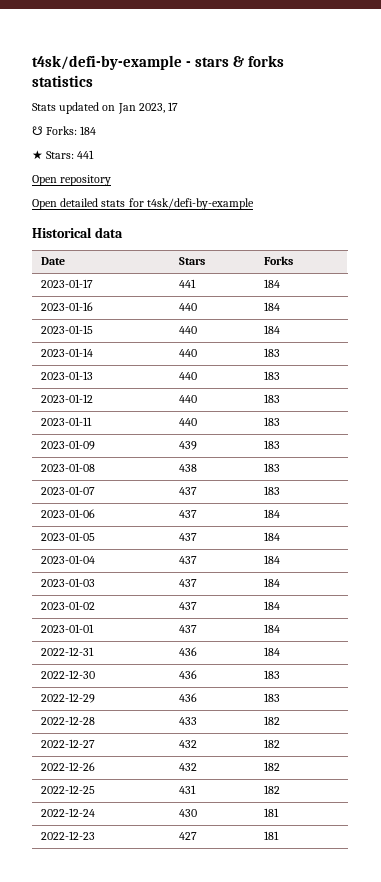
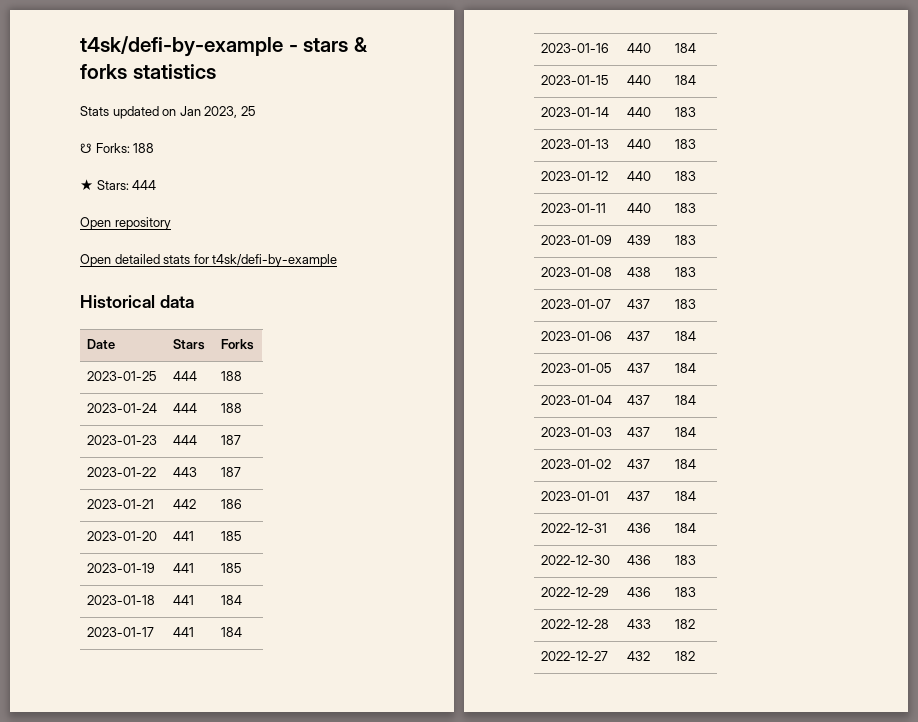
[168,102,179,111] 17 -> [240,106,256,116] 25
[80,126,97,135] 184 -> [133,143,155,153] 188
[77,150,95,159] 441 -> [132,180,157,190] 444
(294, 260) none -> [87,371,158,381] [173,371,198,381] [221,371,243,381] [87,403,158,413] [173,403,198,413] [221,403,243,413] [87,435,158,445] [173,435,198,445] [221,435,242,445] [87,467,157,477] [173,467,198,477] [221,467,242,477] [87,499,155,509] [173,499,197,509] [221,499,243,509] [87,531,158,541] [173,531,195,541] [221,531,243,541] [87,563,156,573] [173,563,195,573] [221,563,243,573] [87,595,156,605] [173,595,195,605] [221,595,243,605] // 2023-01-25 | 444 | 188 // 2023-01-24 | 444 | 188 // 2023-01-23 | 444 | 187 // 2023-01-22 | 443 | 187 // 2023-01-21 | 442 | 186 // 2023-01-20 | 441 | 185 // 2023-01-19 | 441 | 185 // 2023-01-18 | 441 | 184
[41,762,96,771] [179,763,198,771] [264,762,281,771] [41,785,96,794] [179,785,197,794] [264,785,281,794] [41,808,96,817] [179,809,198,817] [264,808,280,817] [41,831,96,840] [179,832,198,840] [264,831,280,840] // 2022-12-26 | 432 | 182 // 2022-12-25 | 431 | 182 // 2022-12-24 | 430 | 181 // 2022-12-23 | 427 | 181 -> (696, 656) none

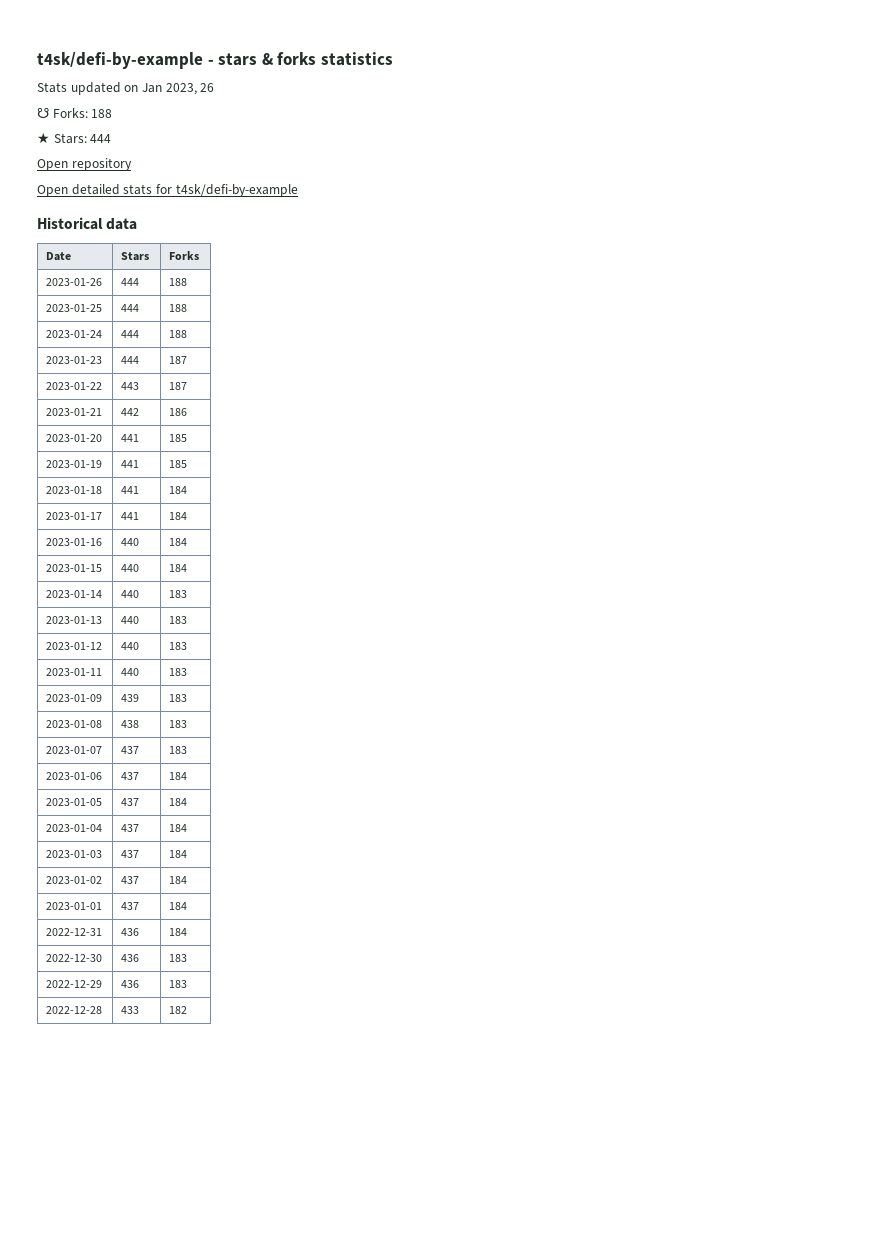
[240,106,256,116] 25 -> [200,83,215,92] 26
(255, 344) none -> [46,278,103,286] [121,278,140,286] [169,278,188,286] // 2023-01-26 | 444 | 188
[541,651,609,661] [627,651,651,661] [675,651,696,661] // 2022-12-27 | 432 | 182 -> (188, 1010) none

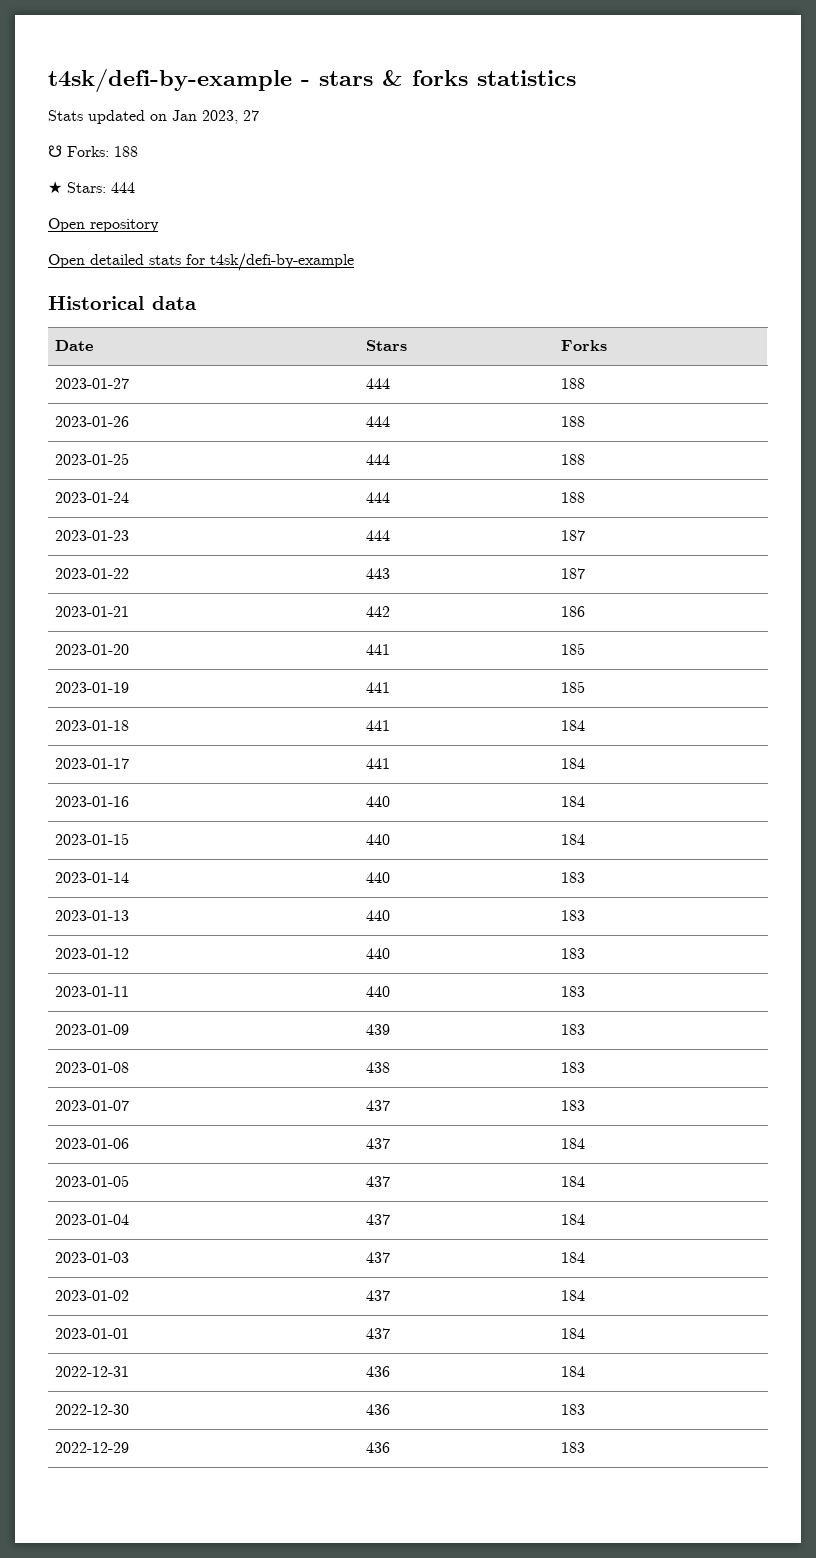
[200,83,215,92] 26 -> [243,110,259,121] 27
(200, 255) none -> [54,378,129,389] [365,378,390,389] [560,378,585,389] // 2023-01-27 | 444 | 188
[46,1006,103,1014] [121,1006,140,1014] [169,1006,188,1014] // 2022-12-28 | 433 | 182 -> (585, 1447) none

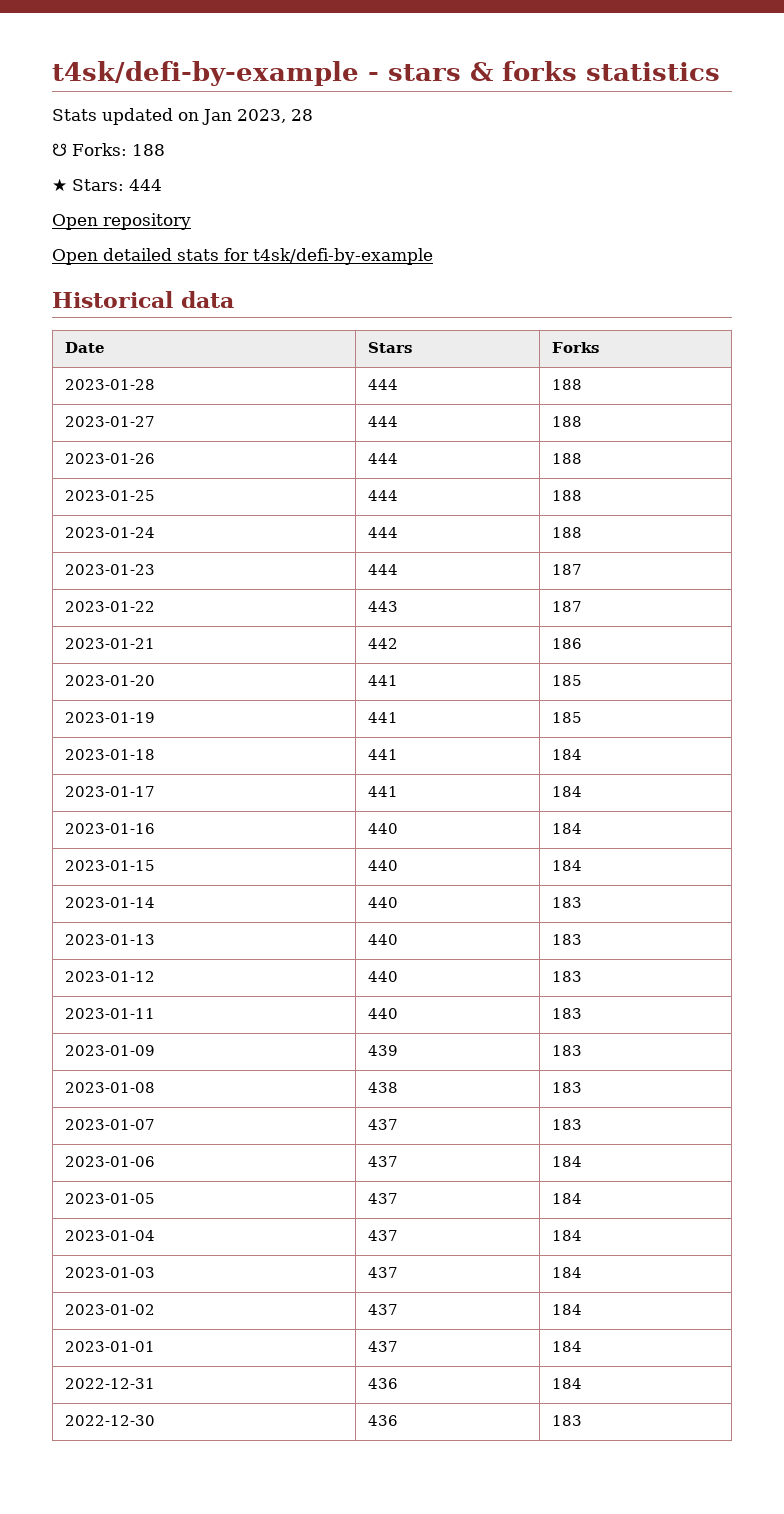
[243,110,259,121] 27 -> [291,109,313,121] 28
(607, 345) none -> [64,379,155,390] [367,379,398,390] [551,379,582,390] // 2023-01-28 | 444 | 188
[54,1442,129,1453] [365,1442,390,1453] [560,1442,585,1453] // 2022-12-29 | 436 | 183 -> (582, 1420) none

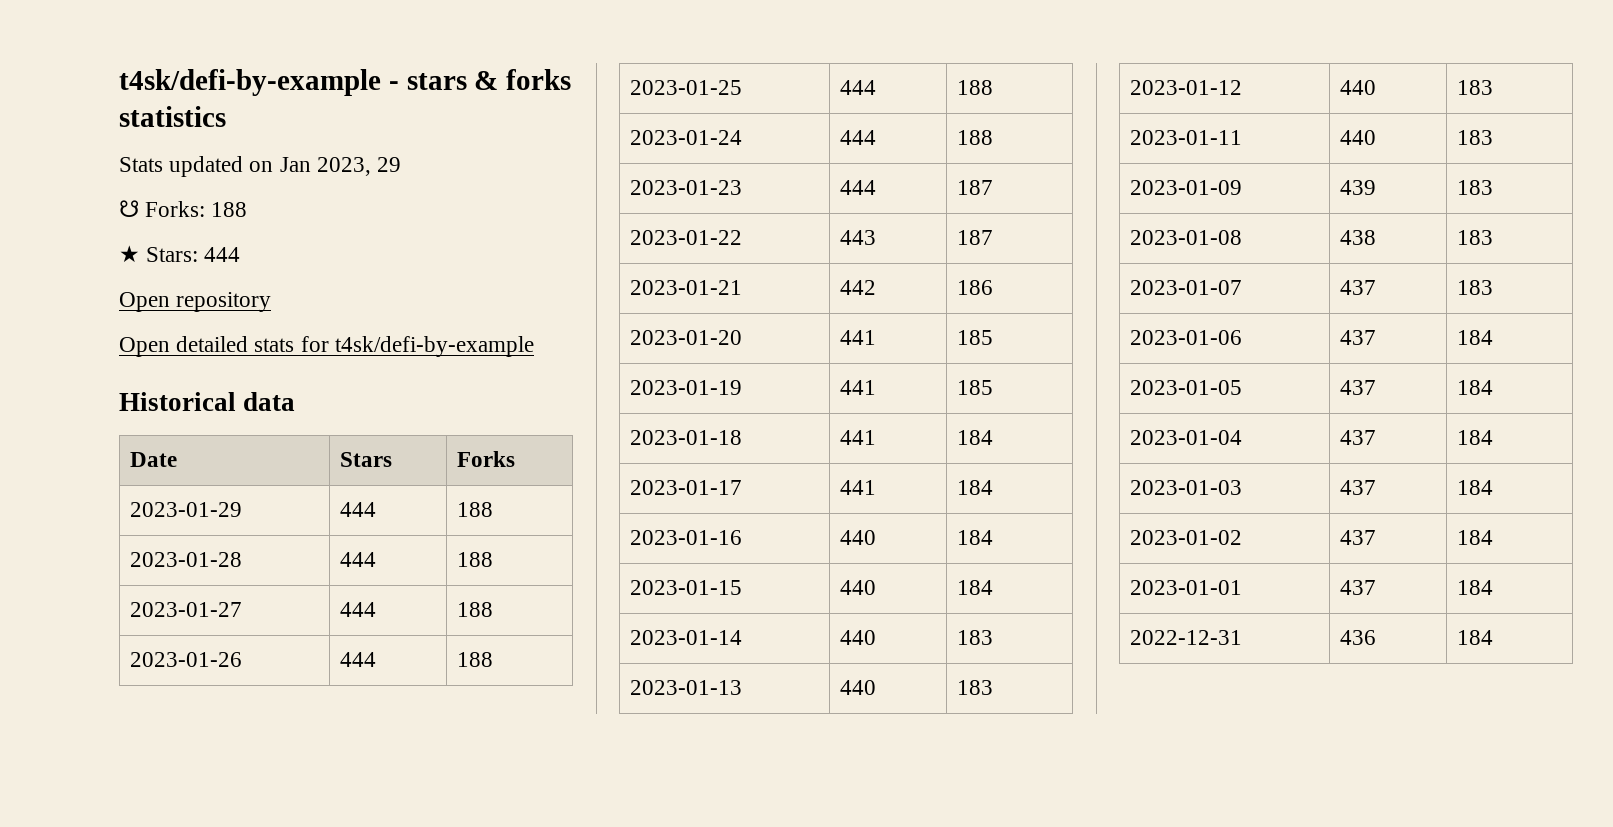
[291,109,313,121] 28 -> [377,157,402,172] 29
(599, 347) none -> [129,502,242,517] [339,502,376,517] [456,502,493,517] // 2023-01-29 | 444 | 188
[64,1415,155,1426] [367,1415,398,1426] [551,1415,582,1426] // 2022-12-30 | 436 | 183 -> (1493, 637) none

